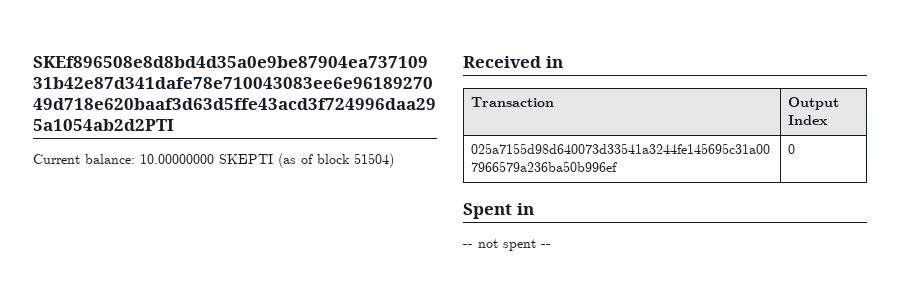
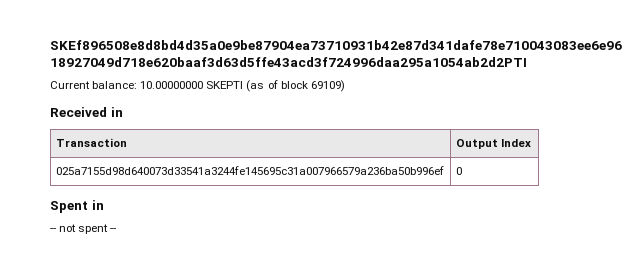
[354,153,394,168] 51504) -> [310,80,345,92] 69109)

